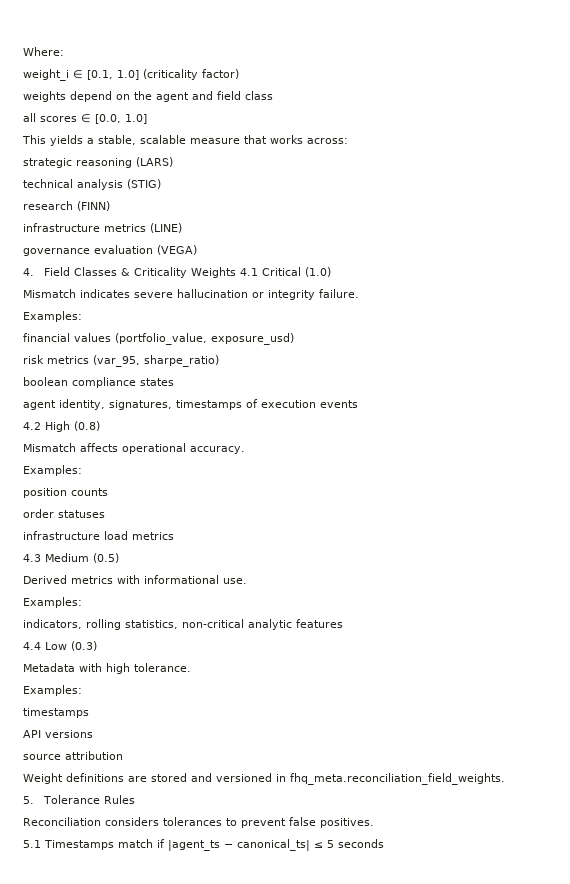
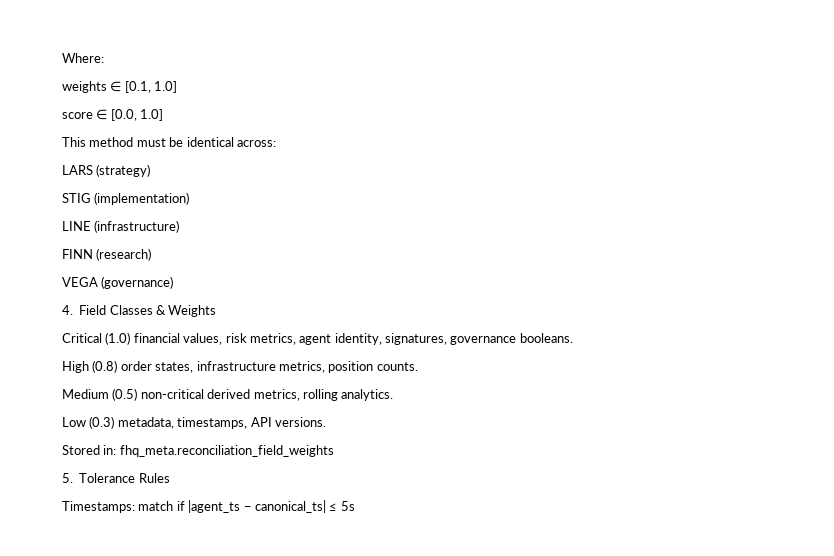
[23,69,69,81] weight_i -> [62,81,107,93] weights
[143,69,239,80] [23,91,273,102] [23,113,147,124] [22,135,348,146] [23,157,173,168] [23,179,161,190] [23,201,110,211] [23,223,182,233] [23,245,197,256] (criticality factor) // weights depend on the agent and field class // all scores ∈ [0.0, 1.0] // This yields a stable, scalable measure that works across: // strategic reasoning (LARS) // technical analysis (STIG) // research (FINN) // infrastructure metrics (LINE) // governance evaluation (VEGA) -> [62,109,164,121] [62,137,276,147] [62,164,151,177] [62,192,190,205] [62,220,180,233] [62,248,152,261] [62,276,174,289] // score ∈ [0.0, 1.0] // This method must be identical across: // LARS (strategy) // STIG (implementation) // LINE (infrastructure) // FINN (research) // VEGA (governance)
[133,267,187,278] Criticality -> (166, 310) none
[239,268,258,276] 4.1 -> (217, 311) //
[23,289,359,300] [23,311,82,322] [23,333,294,345] [23,355,219,367] [23,377,174,388] [23,399,358,410] [23,421,100,432] [23,443,245,454] [23,465,82,476] [23,488,108,498] [23,509,105,518] [23,531,174,540] [23,553,119,563] [23,575,247,584] [23,597,82,608] [23,619,343,630] [23,641,97,651] [23,663,191,674] [23,685,82,696] [23,708,89,718] [23,730,93,738] [23,751,123,760] [23,773,505,785] [23,795,135,804] [23,817,374,828] [23,840,114,850] // Mismatch indicates severe hallucination or integrity failure. // Examples: // financial values (portfolio_value, exposure_usd) // risk metrics (var_95, sharpe_ratio) // boolean compliance states // agent identity, signatures, timestamps of execution events // 4.2 High (0.8) // Mismatch affects operational accuracy. // Examples: // position counts // order statuses // infrastructure load metrics // 4.3 Medium (0.5) // Derived metrics with informational use. // Examples: // indicators, rolling statistics, non-critical analytic features // 4.4 Low (0.3) // Metadata with high tolerance. // Examples: // timestamps // API versions // source attribution // Weight definitions are stored and versioned in fhq_meta.reconciliation_field_weights. // 5. Tolerance Rules // Reconciliation considers tolerances to prevent false positives. // 5.1 Timestamps -> [133,333,573,345] [62,360,418,373] [62,388,394,401] [62,416,326,429] [62,445,334,457] [62,473,170,483] [62,501,135,513] financial values, risk metrics, agent identity, signatures, governance booleans. // High (0.8) order states, infrastructure metrics, position counts. // Medium (0.5) non-critical derived metrics, rolling analytics. // Low (0.3) metadata, timestamps, API versions. // Stored in: fhq_meta.reconciliation_field_weights // 5. Tolerance Rules // Timestamps:
[327,839,384,848] 5 seconds -> [340,501,355,511] 5s

